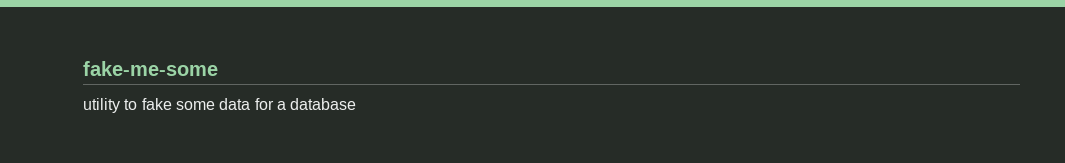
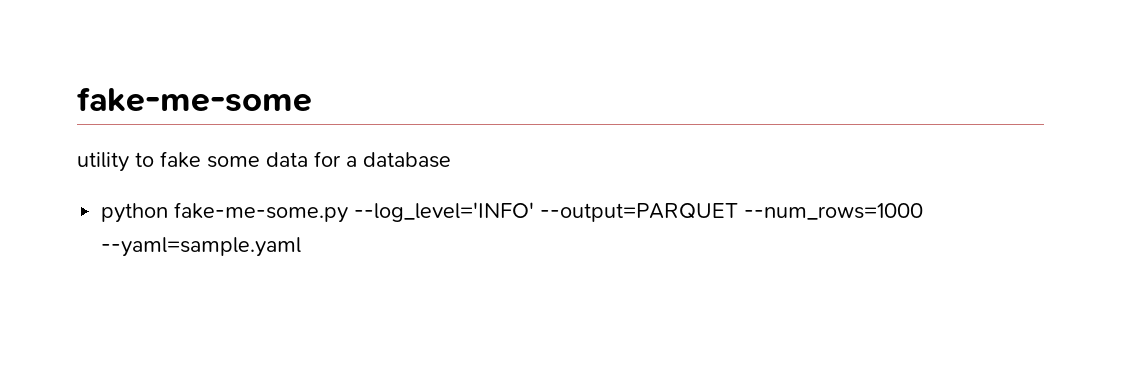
(357, 104) none -> [101,202,924,223] [101,237,302,257] // python fake-me-some.py --log_level='INFO' --output=PARQUET --num_rows=1000 --yaml=sample.yaml

